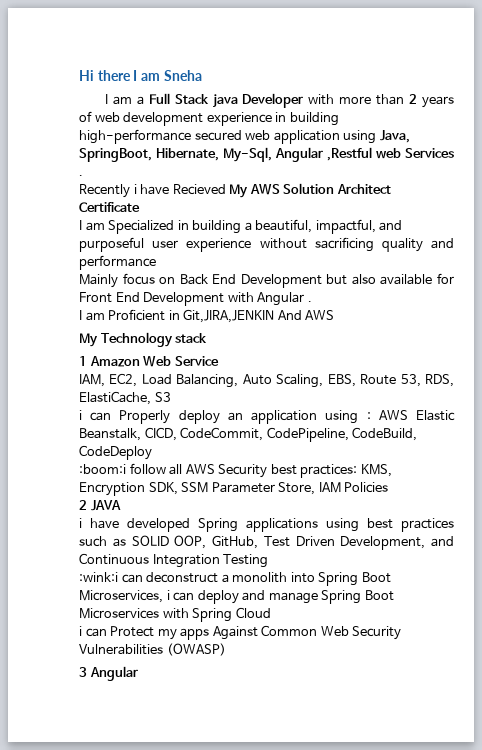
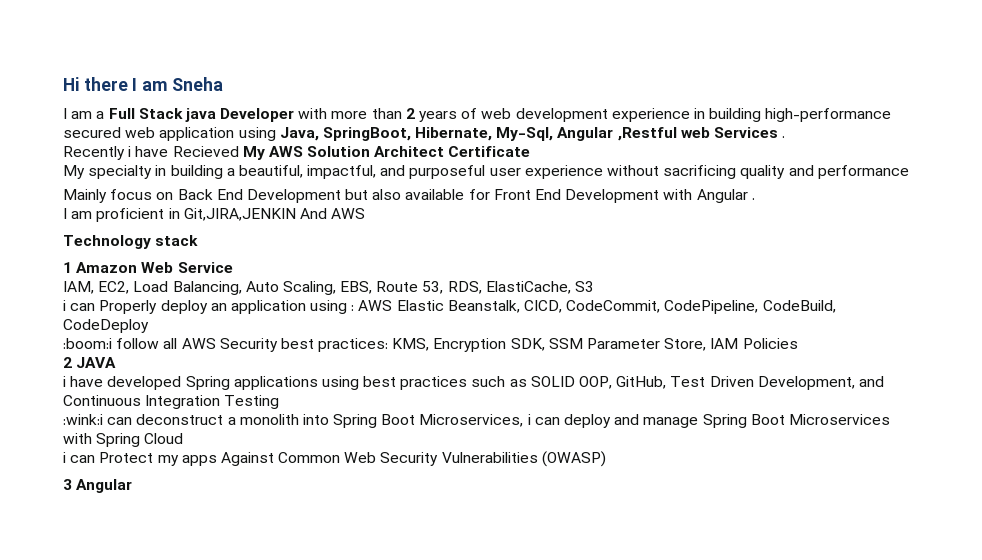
[79,220,175,234] I am Specialized -> [63,165,153,179] My specialty
[108,309,166,321] Proficient -> [96,208,165,222] proficient
[79,333,98,347] My -> (366, 213) none

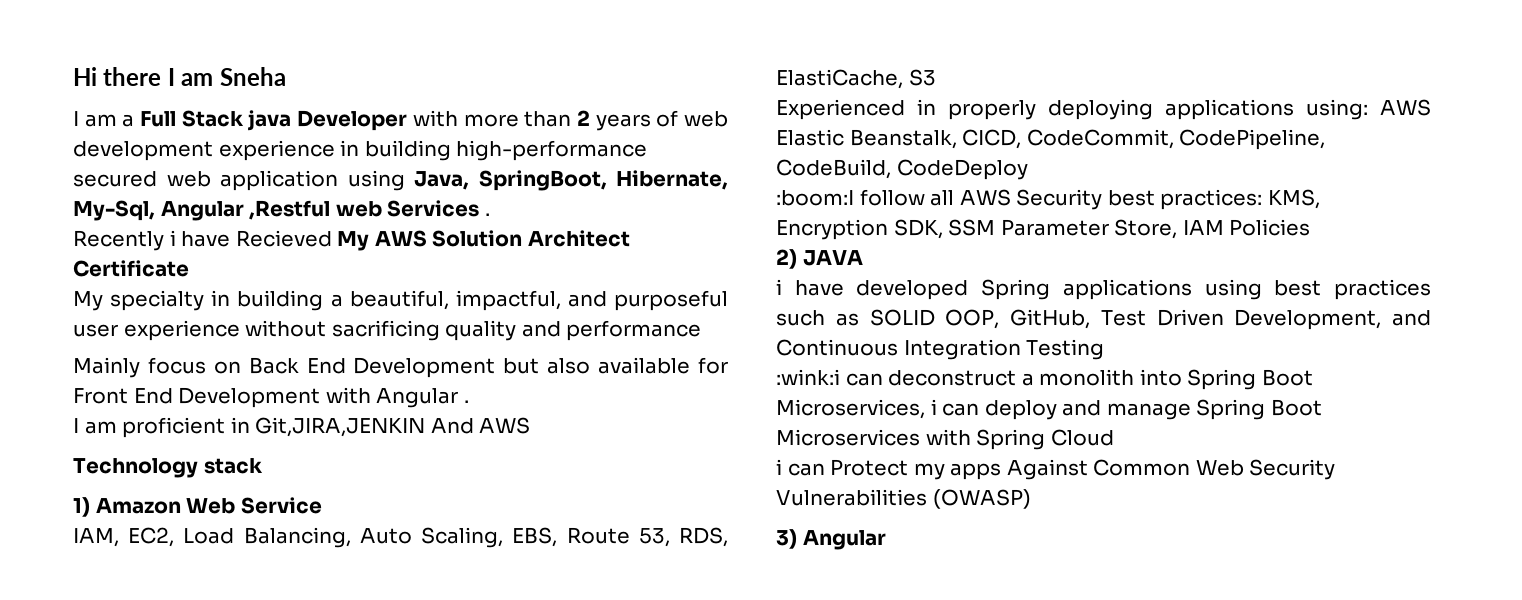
[63,262,72,273] 1 -> [73,497,90,517] 1)
[63,300,355,314] i can Properly deploy an application using : -> [776,99,1368,120] Experienced in properly deploying applications using:
[63,338,112,349] :boom:i -> [776,190,854,206] :boom:I
[63,357,72,368] 2 -> [776,249,797,269] 2)
[63,479,72,490] 3 -> [776,529,797,549] 3)

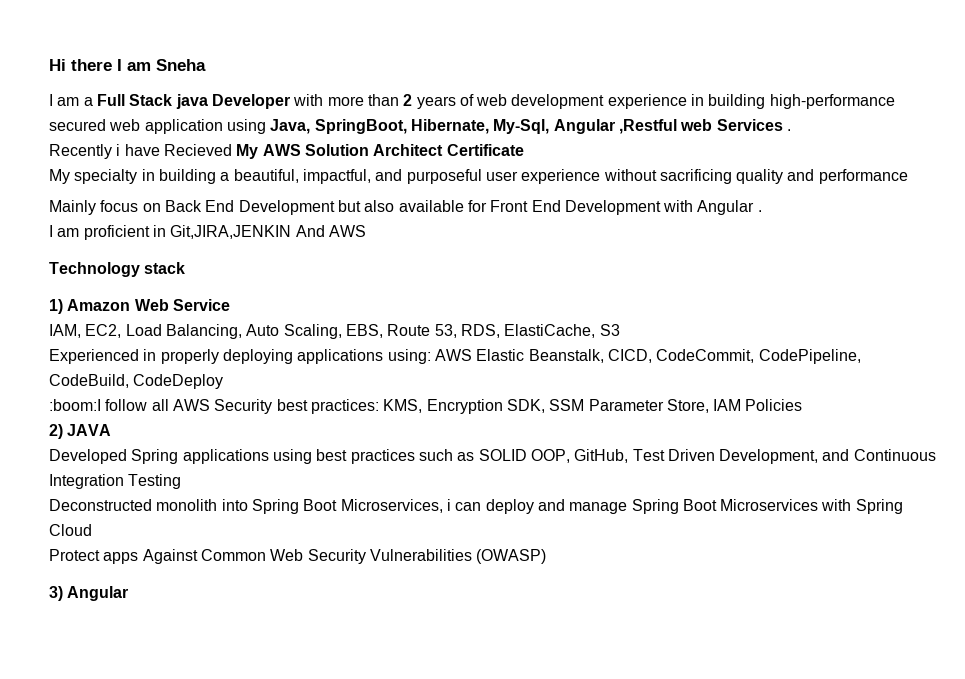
[776,279,969,300] i have developed -> [49,449,127,464] Developed
[776,369,1034,386] :wink:i can deconstruct a -> [49,499,152,511] Deconstructed
[776,459,945,480] i can Protect my -> [49,549,100,561] Protect

